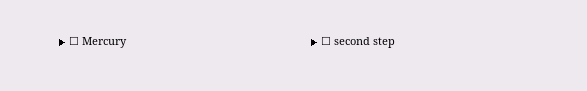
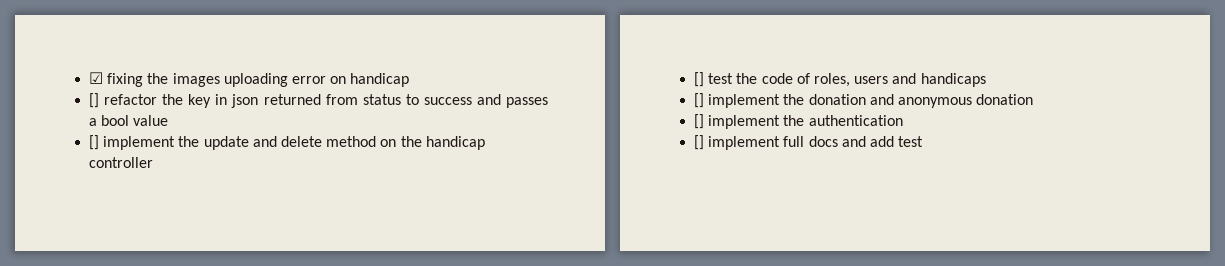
[69,36,128,48] [321,36,396,48] ☐ Mercury // ☐ second step -> [89,72,410,87] [89,93,548,108] [89,115,169,126] [89,135,485,150] [89,157,154,168] [694,72,986,87] [694,93,1034,108] [694,114,903,129] [694,135,924,150] ☑ fixing the images uploading error on handicap // [] refactor the key in json returned from status to success and passes a bool value // [] implement the update and delete method on the handicap controller // [] test the code of roles, users and handicaps // [] implement the donation and anonymous donation // [] implement the authentication // [] implement full docs and add test

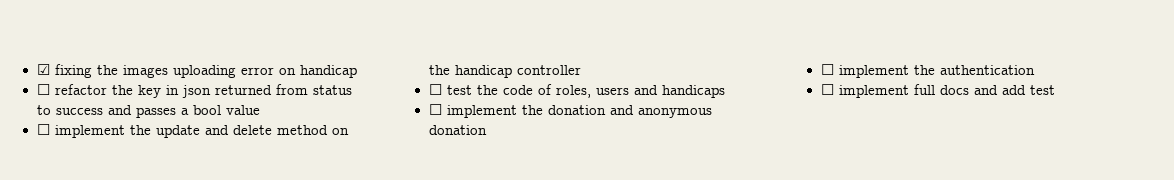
[89,93,100,108] [] -> [36,84,50,95] ☐
[89,135,100,150] [] -> [36,124,50,135] ☐
[694,72,705,87] [] -> [428,84,442,95] ☐
[694,93,705,108] [] -> [428,104,442,115] ☐
[694,114,705,129] [] -> [820,64,834,75] ☐
[694,135,705,150] [] -> [820,84,834,95] ☐

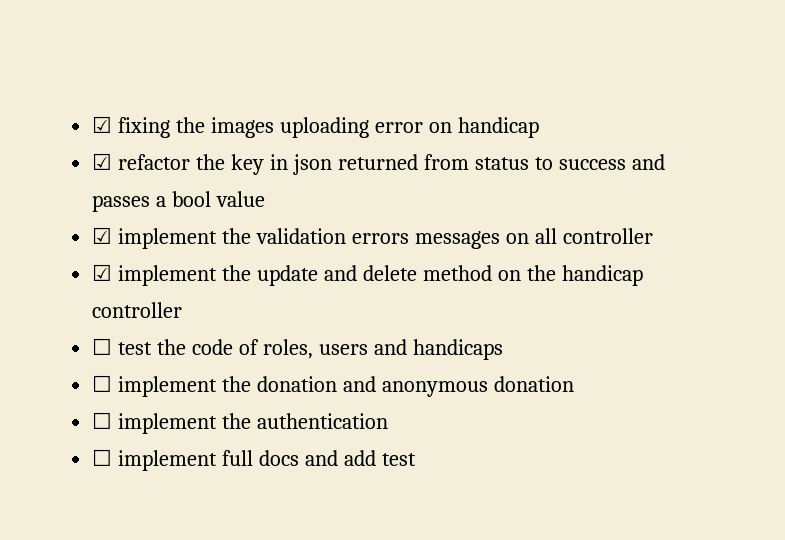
[36,84,50,95] ☐ -> [92,153,113,170] ☑
[36,124,50,135] ☐ -> [92,227,653,249] [92,264,113,281] ☑ implement the validation errors messages on all controller // ☑

